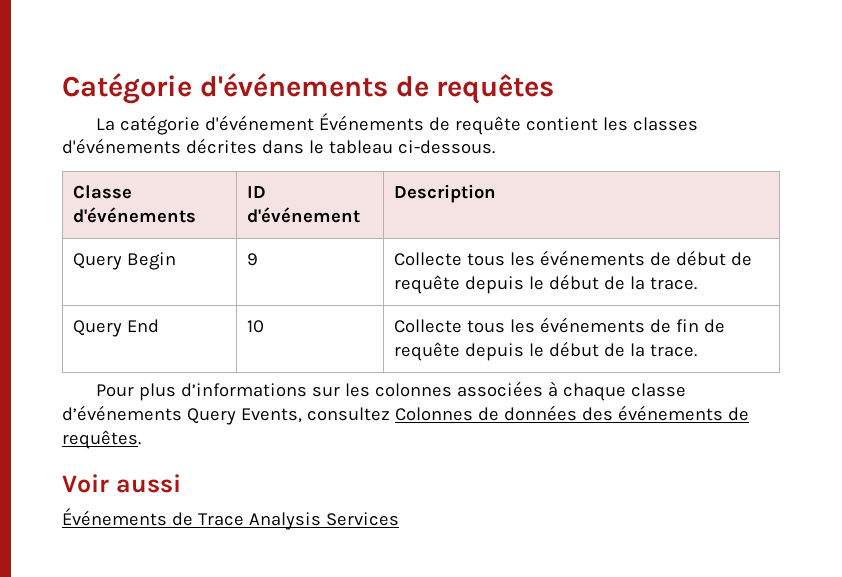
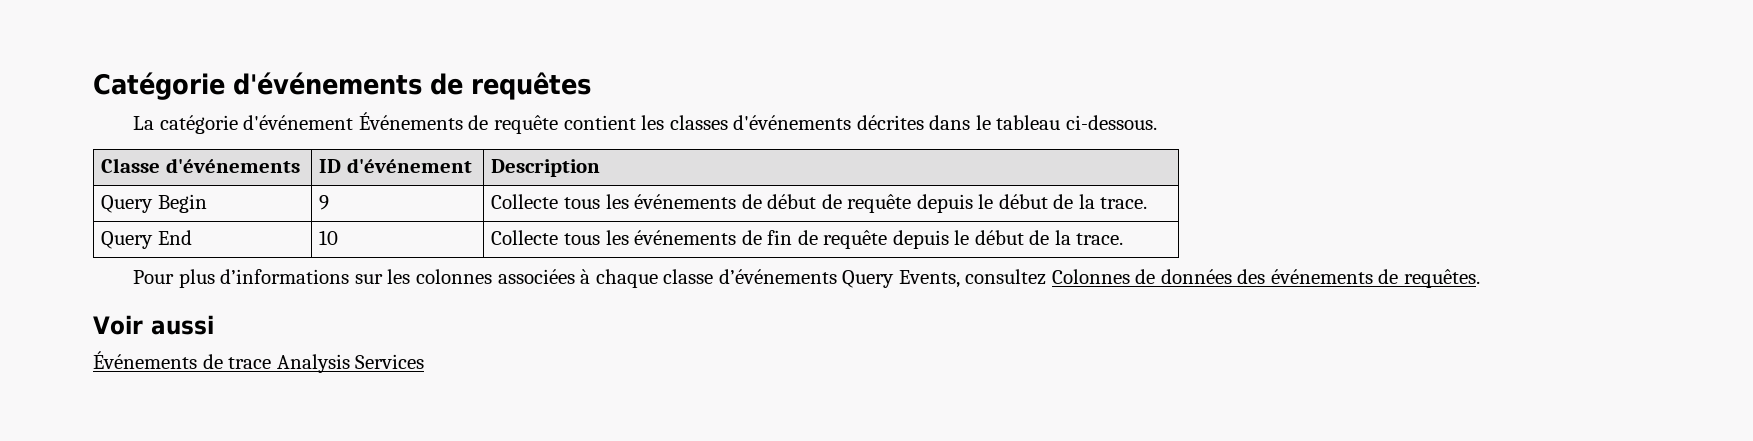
[197,513,244,526] Trace -> [228,357,272,369] trace

